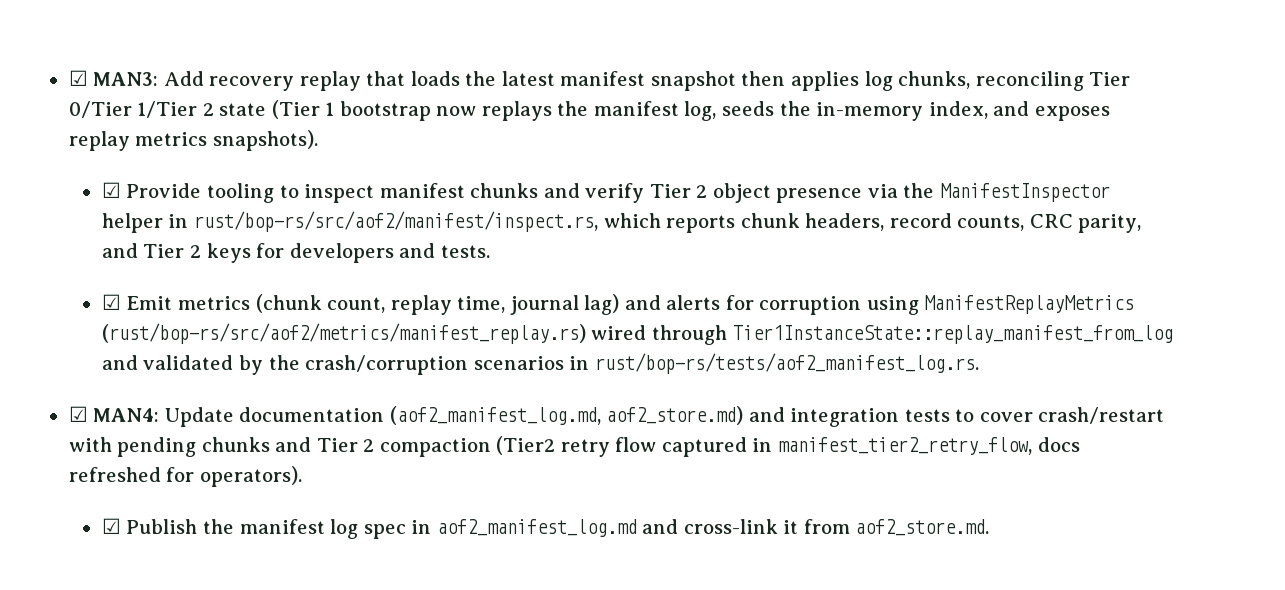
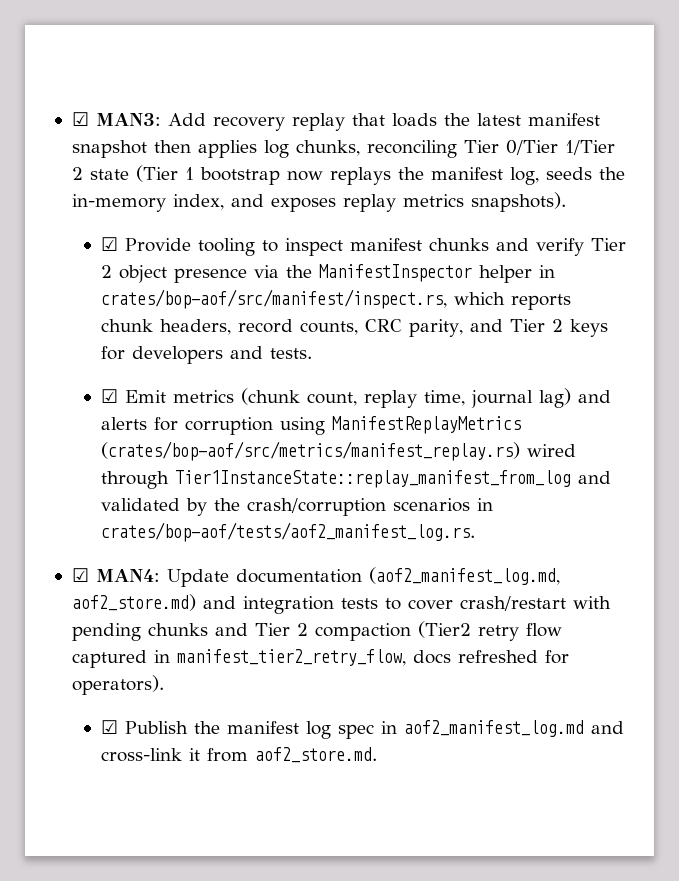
[193,211,598,232] rust/bop-rs/src/aof2/manifest/inspect.rs, -> [100,289,447,309] crates/bop-aof/src/manifest/inspect.rs,
[101,323,586,344] (rust/bop-rs/src/aof2/metrics/manifest_replay.rs) -> [100,441,520,461] (crates/bop-aof/src/metrics/manifest_replay.rs)
[594,353,979,374] rust/bop-rs/tests/aof2_manifest_log.rs. -> [100,522,475,542] crates/bop-aof/tests/aof2_manifest_log.rs.

